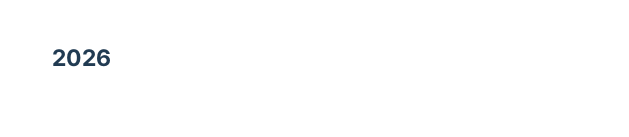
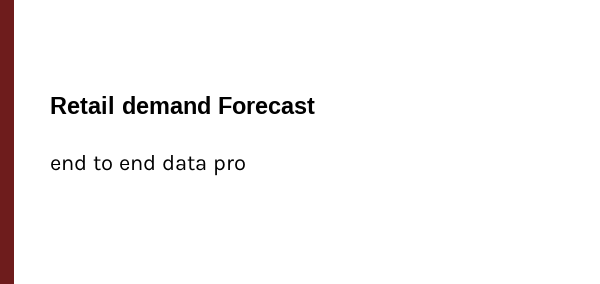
[52,49,111,67] 2026 -> [50,96,315,114] [50,155,246,176] Retail demand Forecast // end to end data pro

